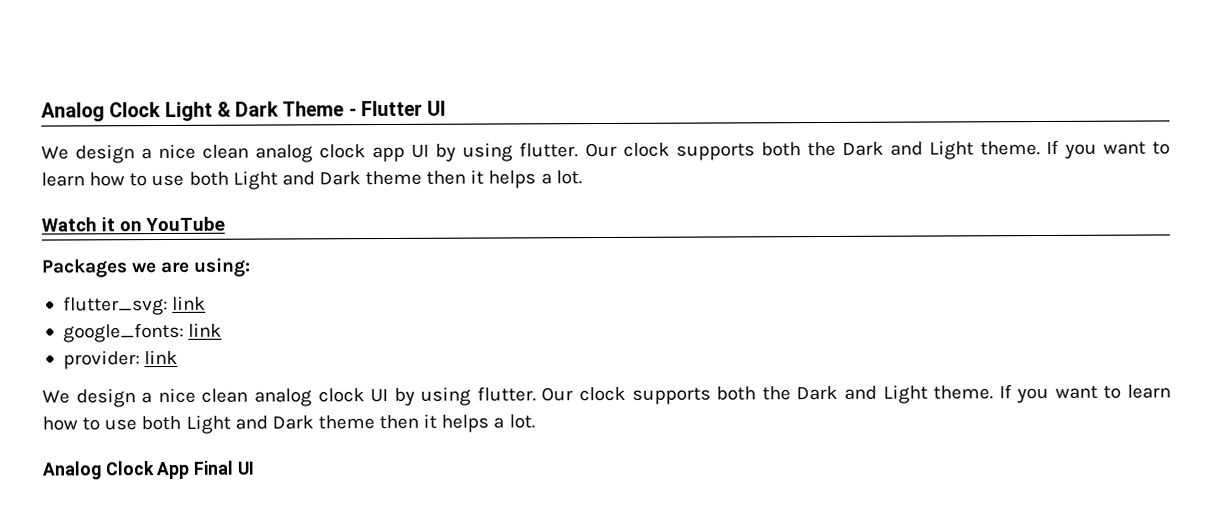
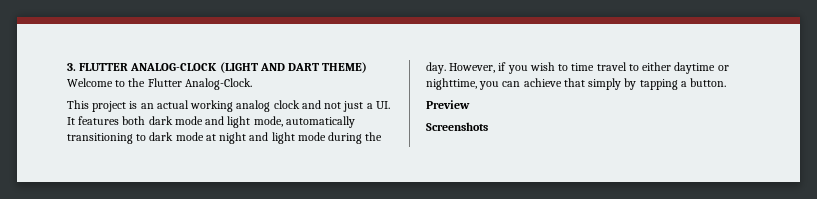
[41,100,447,122] [41,139,1170,164] [41,169,582,190] [41,216,225,232] [41,257,252,278] [62,295,207,316] [62,322,223,343] [62,349,179,370] [42,384,1171,408] [42,413,535,434] [42,460,254,480] Analog Clock Light & Dark Theme - Flutter UI // We design a nice clean analog clock app UI by using flutter. Our clock supports both the Dark and Light theme. If you want to learn how to use both Light and Dark theme then it helps a lot. // Watch it on YouTube // Packages we are using: // flutter_svg: link // google_fonts: link // provider: link // We design a nice clean analog clock UI by using flutter. Our clock supports both the Dark and Light theme. If you want to learn how to use both Light and Dark theme then it helps a lot. // Analog Clock App Final UI -> [67,62,368,73] [67,78,252,90] [67,100,390,112] [67,116,355,128] [67,132,383,144] [426,62,729,74] [426,78,727,90] [426,100,470,109] [426,122,488,131] 3. FLUTTER ANALOG-CLOCK (LIGHT AND DART THEME) Welcome to the Flutter Analog-Clock. // This project is an actual working analog clock and not just a UI. It features both dark mode and light mode, automatically transitioning to dark mode at night and light mode during the day. However, if you wish to time travel to either daytime or nighttime, you can achieve that simply by tapping a button. // Preview // Screenshots

